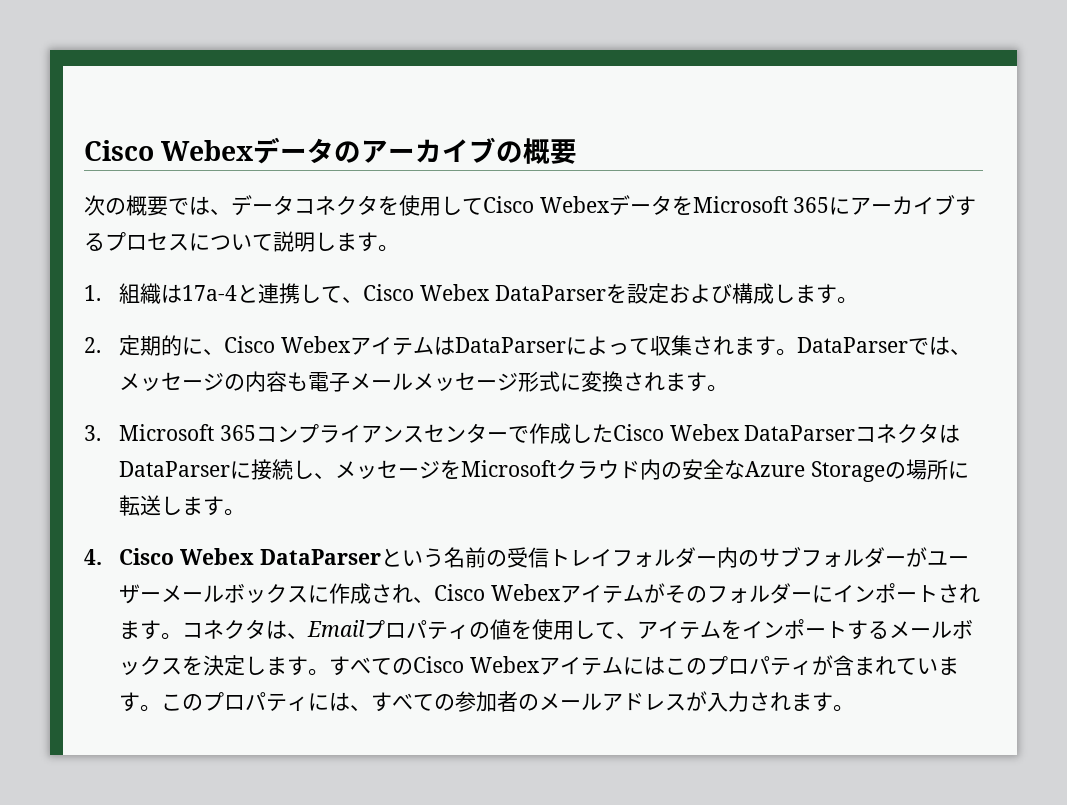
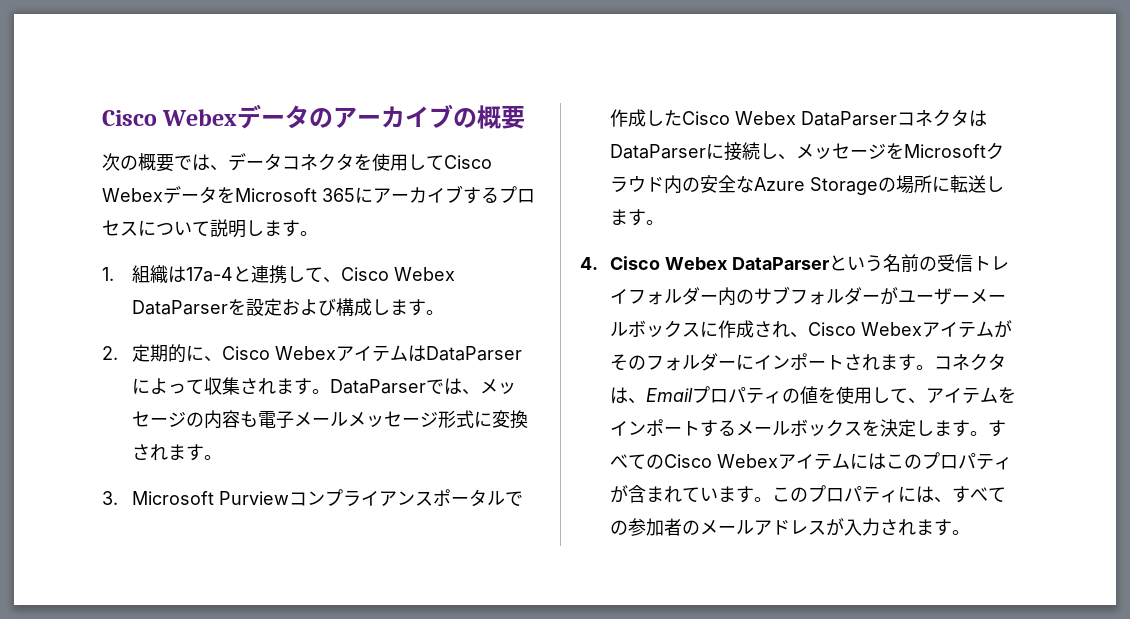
[219,425,256,441] 365 -> [219,491,290,505] Purview
[423,423,508,443] センター -> [433,489,506,507] ポータル

